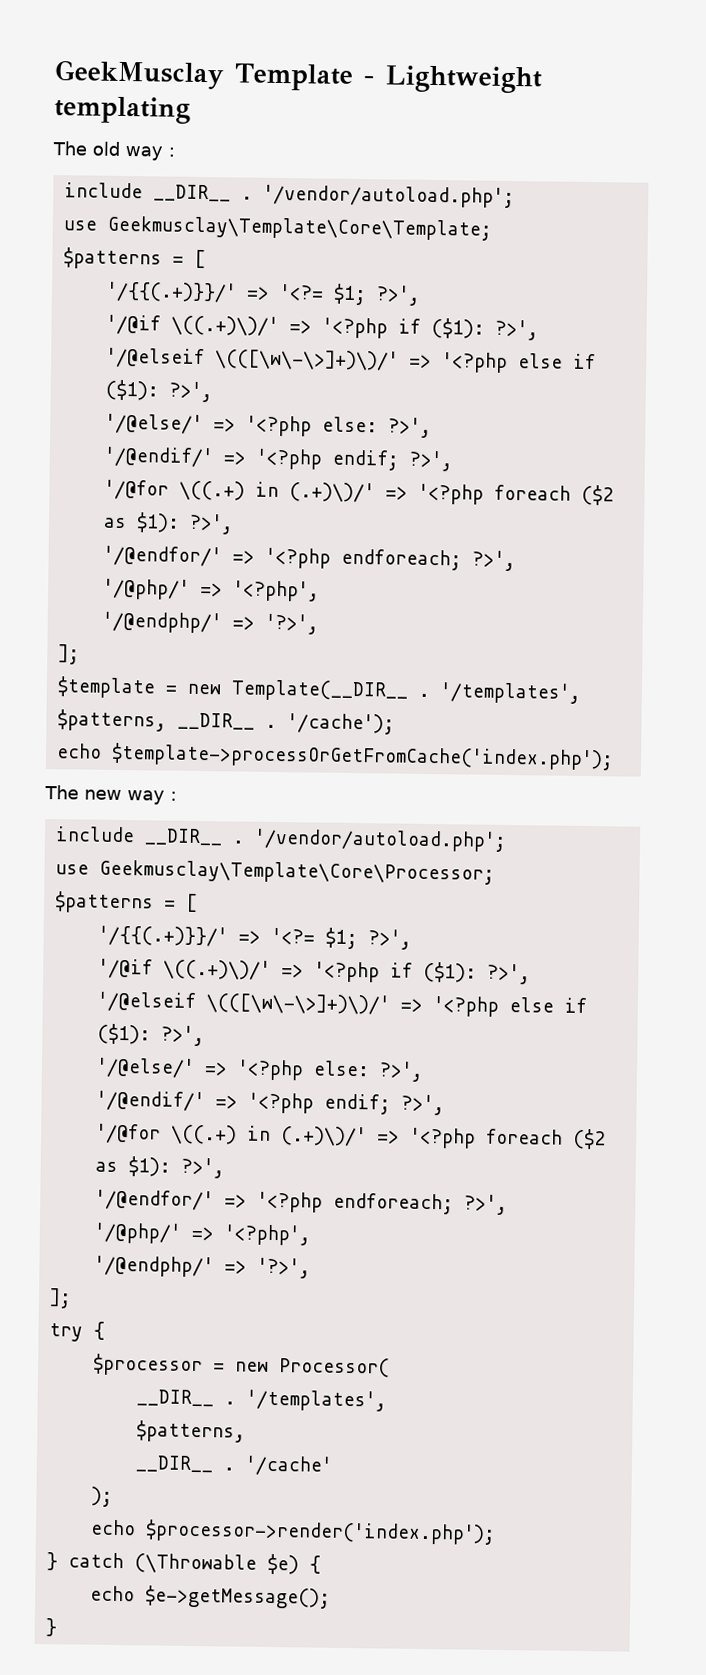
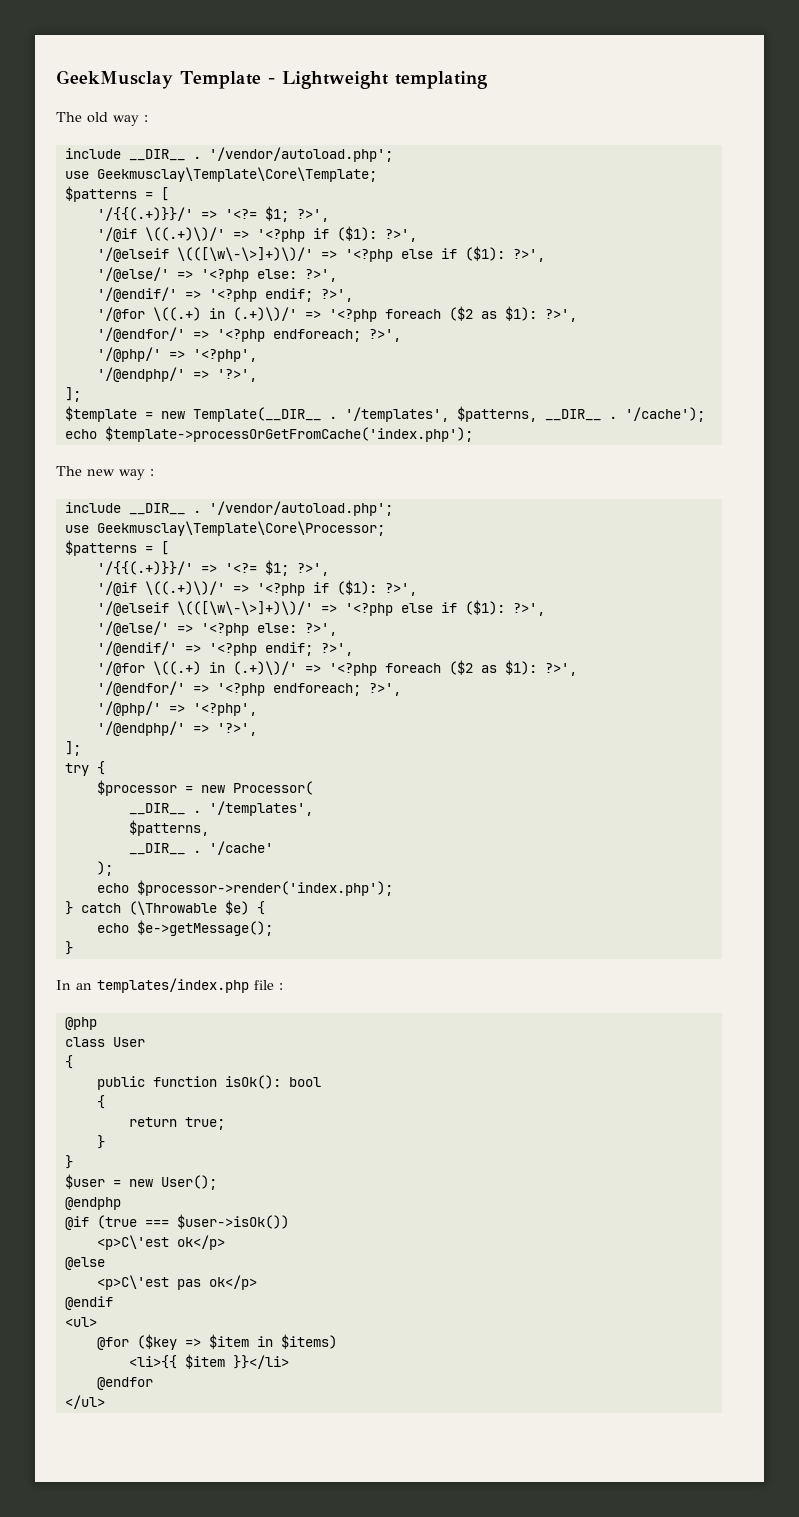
(57, 1627) none -> [56,978,283,993] [64,1017,97,1030] [64,1037,145,1047] [64,1055,73,1069] [96,1075,321,1090] [96,1095,105,1109] [128,1117,225,1130] [96,1135,105,1149] [64,1155,73,1169] [64,1174,217,1190] [64,1197,121,1210] [64,1214,289,1230] [96,1235,225,1250] [64,1257,105,1270] [96,1275,257,1290] [64,1296,113,1310] [64,1317,97,1327] [96,1334,337,1350] [128,1354,289,1369] [96,1377,153,1390] [64,1395,105,1409] // In an templates/index.php file : // @php // class User // { // public function isOk(): bool // { // return true; // } // } // $user = new User(); // @endphp // @if (true === $user->isOk()) // <p>C\'est ok</p> // @else // <p>C\'est pas ok</p> // @endif // <ul> // @for ($key => $item in $items) // <li>{{ $item }}</li> // @endfor // </ul>

